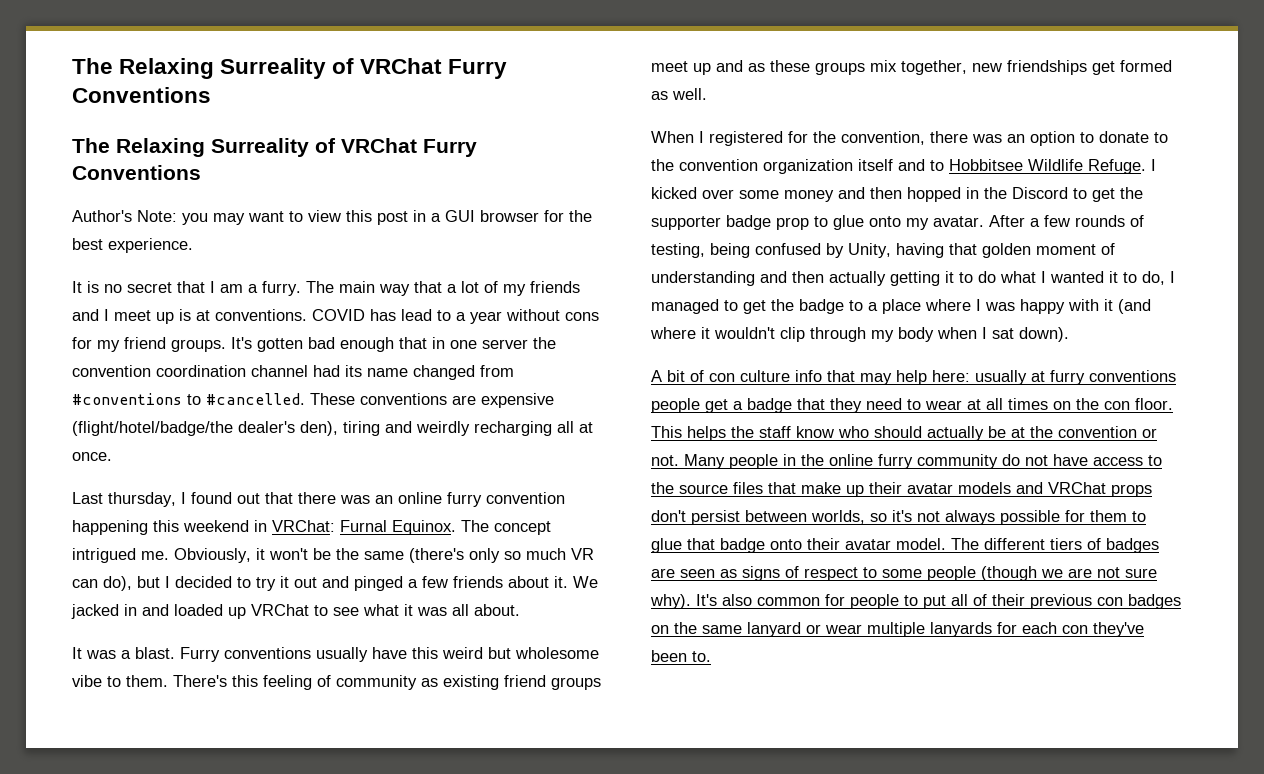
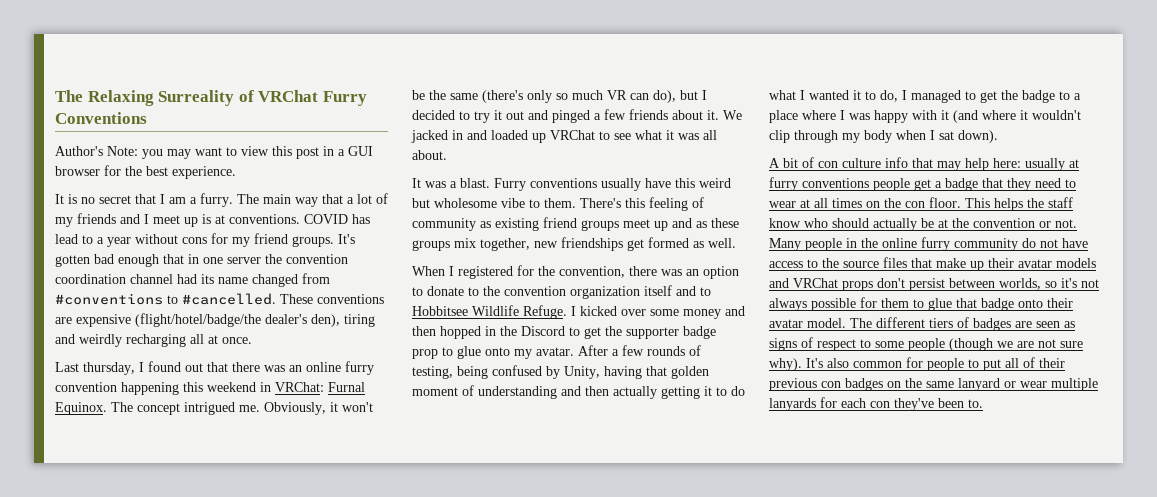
[72,58,508,79] [72,87,211,103] [72,138,477,157] [72,165,201,180] The Relaxing Surreality of VRChat Furry Conventions // The Relaxing Surreality of VRChat Furry Conventions -> [55,90,367,106] [55,112,147,124] The Relaxing Surreality of VRChat Furry Conventions

